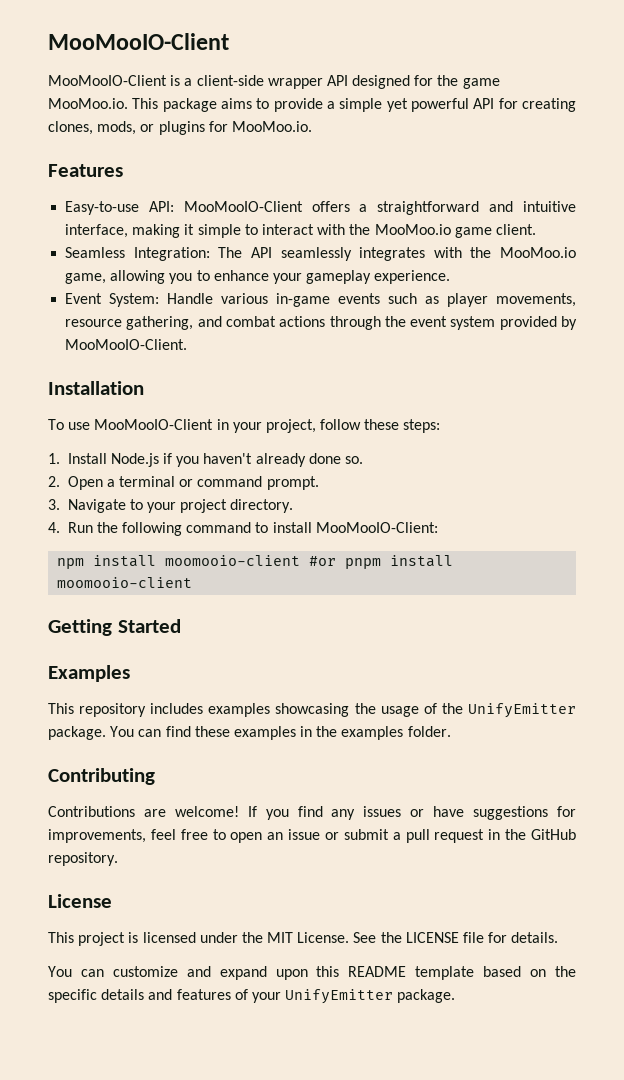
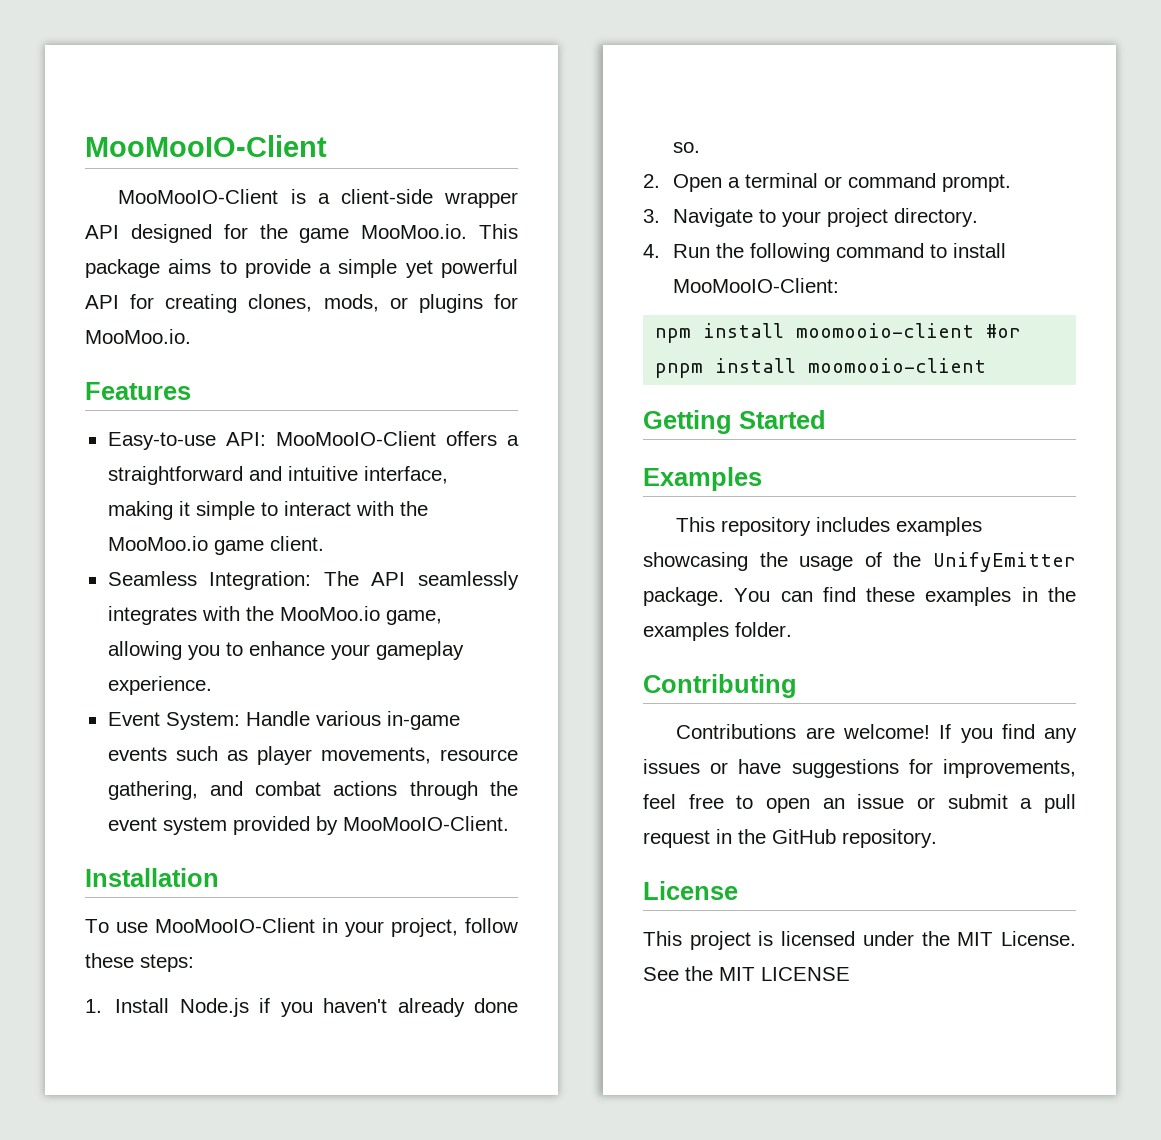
[405,932,559,943] [48,966,576,980] [48,989,456,1004] LICENSE file for details. // You can customize and expand upon this README template based on the specific details and features of your UnifyEmitter package. -> [719,967,850,981] MIT LICENSE

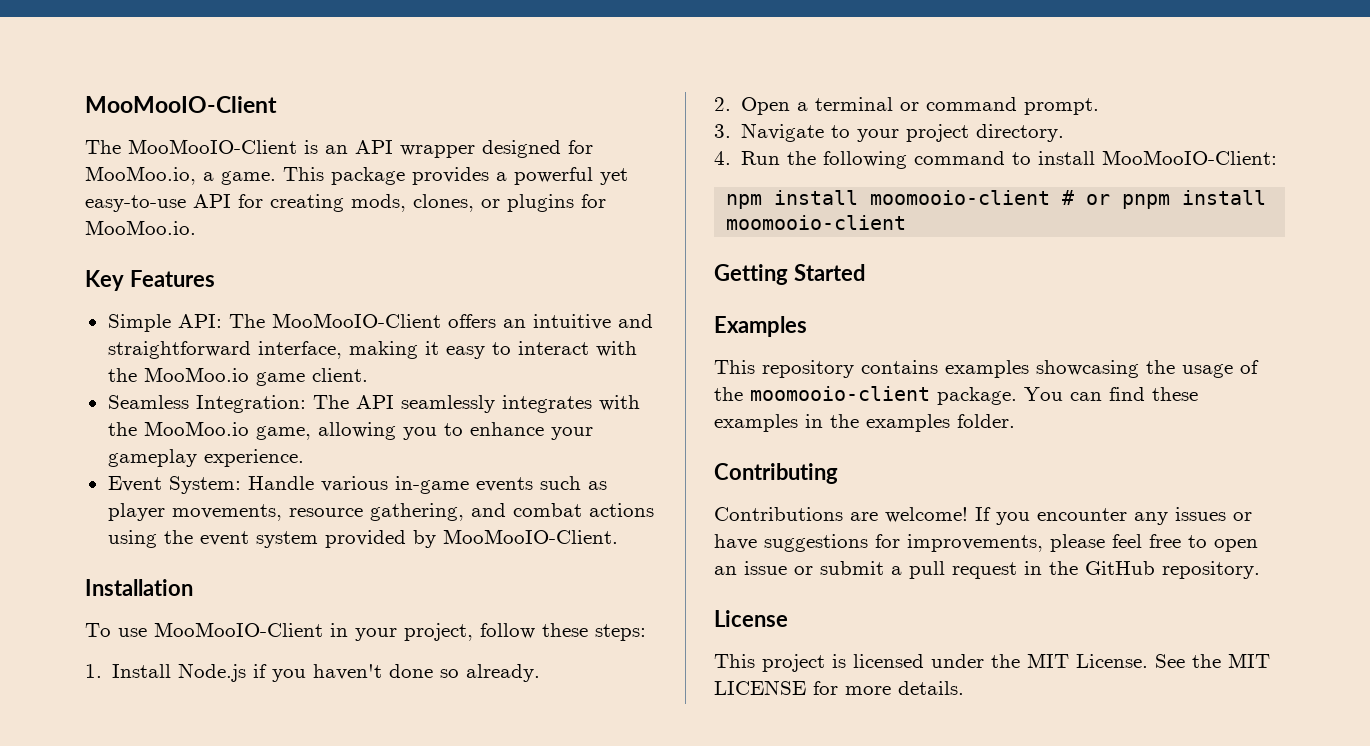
(327, 146) none -> [85,140,121,154] The
[317,189,518,208] [85,224,518,243] [85,259,518,278] a client-side wrapper API designed for the game MooMoo.io. This package aims to provide a simple yet powerful -> [325,140,593,158] [85,166,628,185] [85,195,186,212] an API wrapper designed for MooMoo.io, a game. This package provides a powerful yet easy-to-use
[248,294,379,312] clones, mods, -> [351,194,474,212] mods, clones,
(191, 336) none -> [85,270,124,291] Key
[107,431,519,450] [107,466,358,485] Easy-to-use API: MooMooIO-Client offers a straightforward and intuitive -> [107,313,653,332] [107,341,251,359] Simple API: The MooMooIO-Client offers an intuitive and straightforward
[195,501,255,520] simple -> [445,346,485,359] easy
[409,781,478,800] through -> [107,530,157,548] using
[397,998,518,1017] [673,142,701,153] already done so. -> [389,664,541,682] done so already.
[986,324,1022,338] #or -> [1062,190,1111,205] # or
[816,517,891,532] includes -> [861,360,938,374] contains
[933,552,1076,572] UnifyEmitter -> [750,386,930,401] moomooio-client
[1001,724,1035,739] find -> [1037,508,1127,521] encounter
(1076, 768) none -> [1050,534,1105,552] please
(850, 974) none -> [813,681,964,695] for more details.

